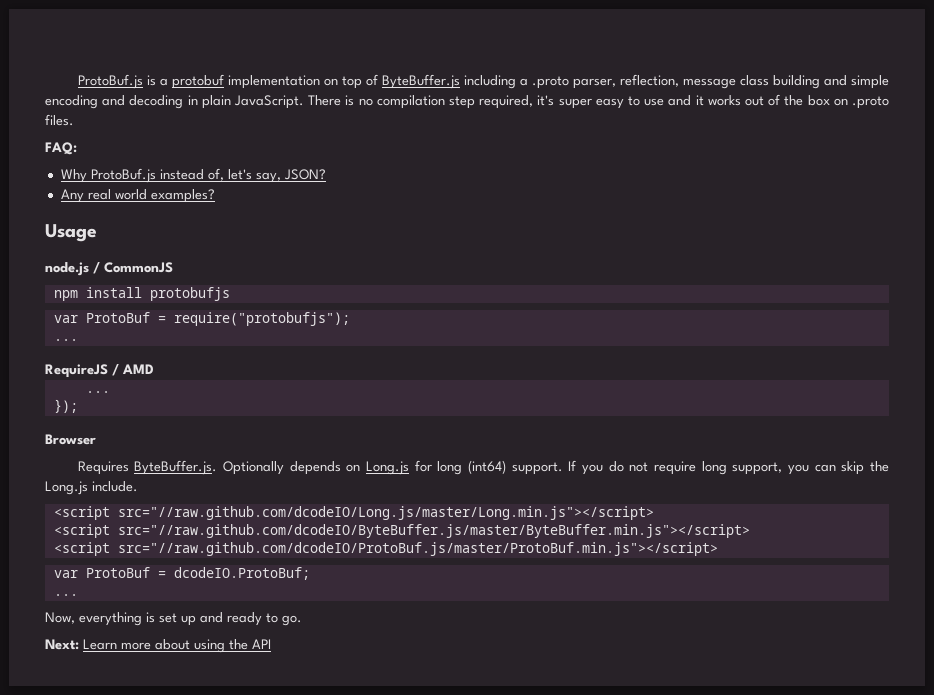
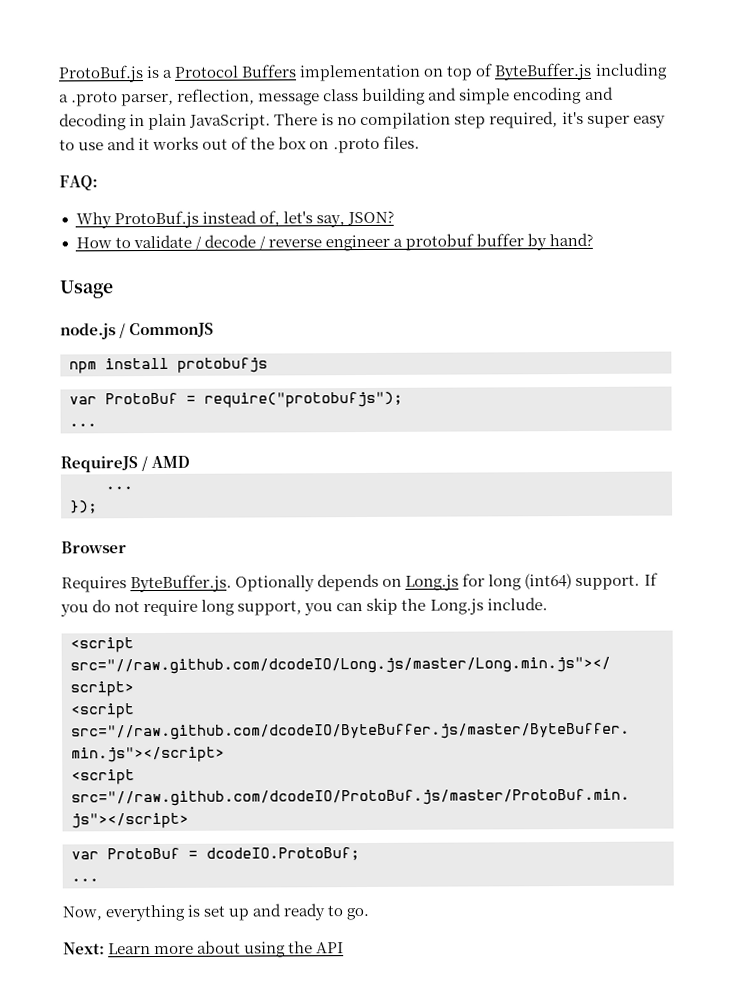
[171,74,224,89] protobuf -> [174,64,298,78] Protocol Buffers
[60,189,215,203] Any real world examples? -> [75,232,594,252] How to validate / decode / reverse engineer a protobuf buffer by hand?

